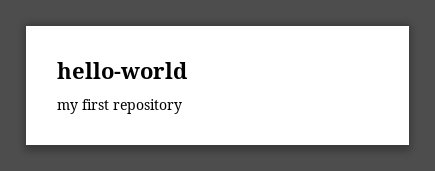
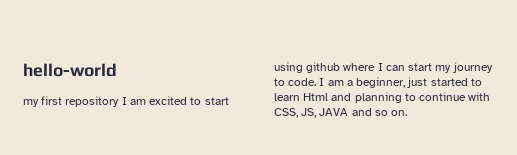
(182, 106) none -> [121,96,229,105] [274,62,493,73] [274,77,482,88] [274,92,491,103] [274,108,408,118] I am excited to start using github where I can start my journey to code. I am a beginner, just started to learn Html and planning to continue with CSS, JS, JAVA and so on.

